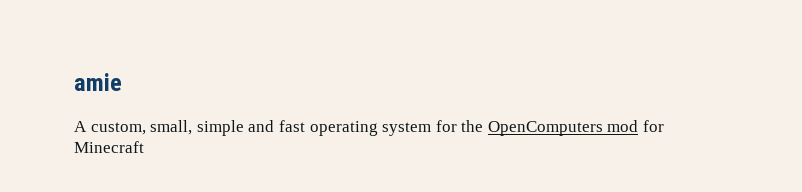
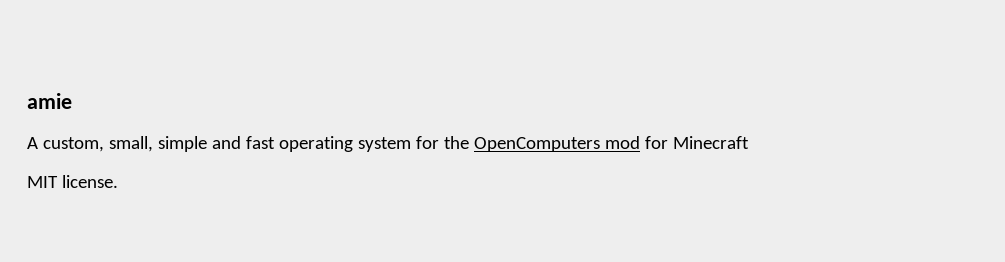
(144, 147) none -> [27,175,118,188] // MIT license.

